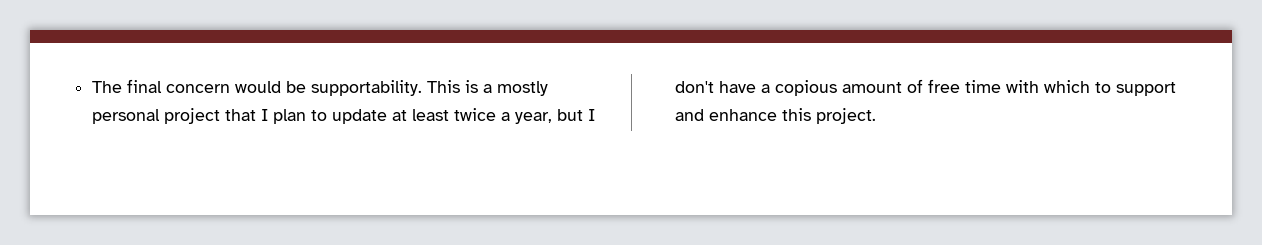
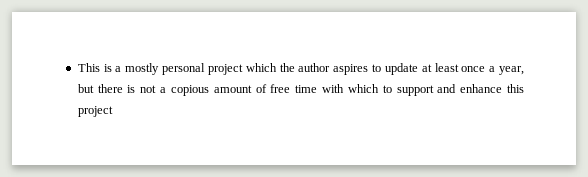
[92,79,423,96] The final concern would be supportability. -> (77, 67) none
[225,109,307,124] that I plan -> [245,63,369,75] which the author aspires
[454,108,497,121] twice -> [461,66,486,72] once
[588,109,596,121] [675,81,757,93] I don't have -> [97,84,157,93] there is not
[816,108,877,124] project. -> [77,106,113,117] project

